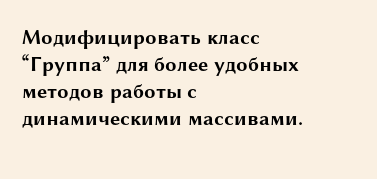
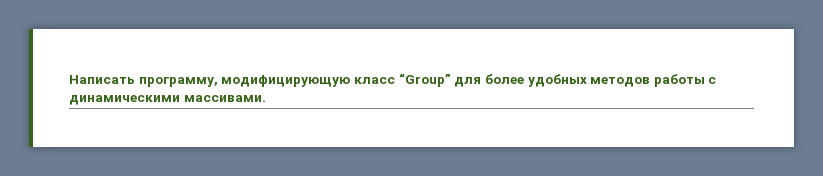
[22,30,260,49] [22,54,110,76] Модифицировать класс “Группа” -> [69,73,451,87] Написать программу, модифицирующую класс “Group”

